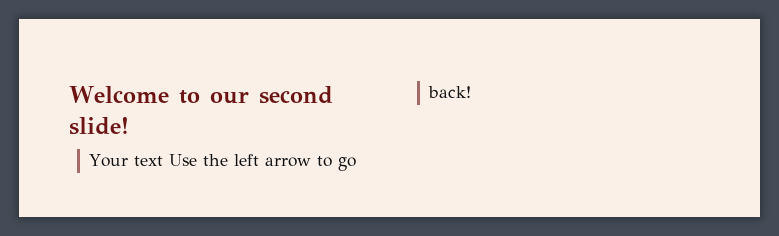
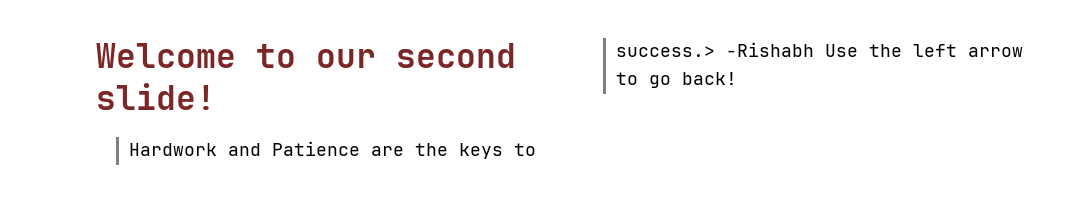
[89,154,164,167] Your text -> [129,141,537,159] [616,42,815,57] Hardwork and Patience are the keys to success.> -Rishabh

